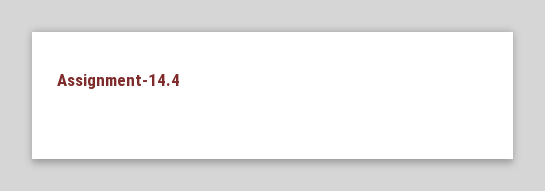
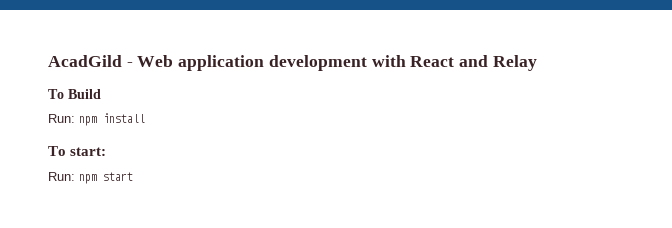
[57,74,180,89] Assignment-14.4 -> [48,55,537,71] [48,89,101,99] [48,113,145,126] [48,146,107,156] [48,172,133,184] AcadGild - Web application development with React and Relay // To Build // Run: npm install // To start: // Run: npm start

